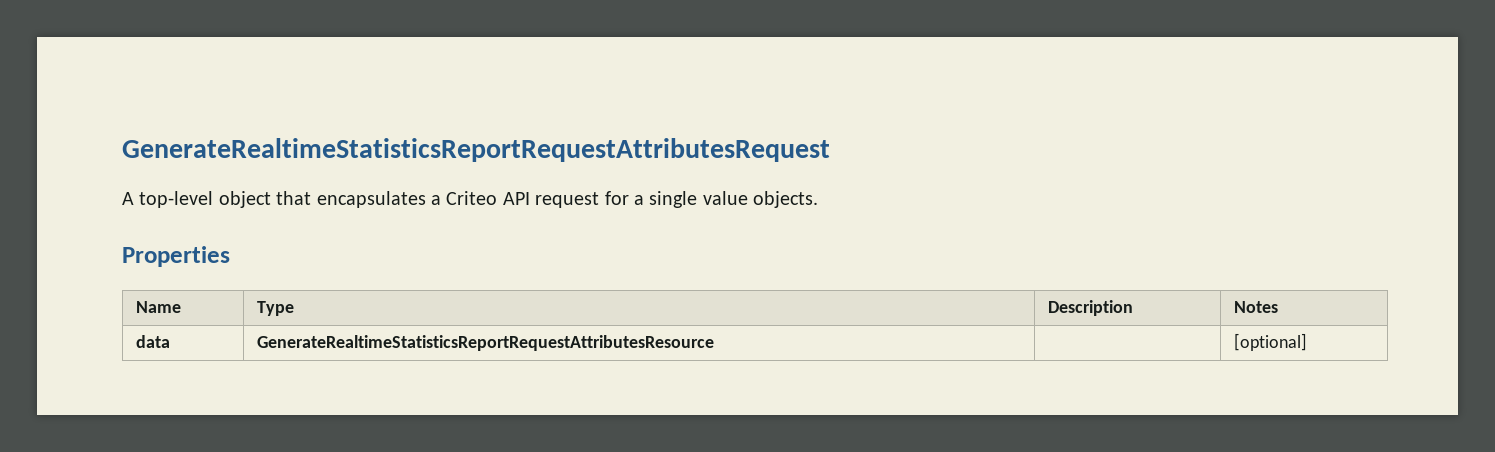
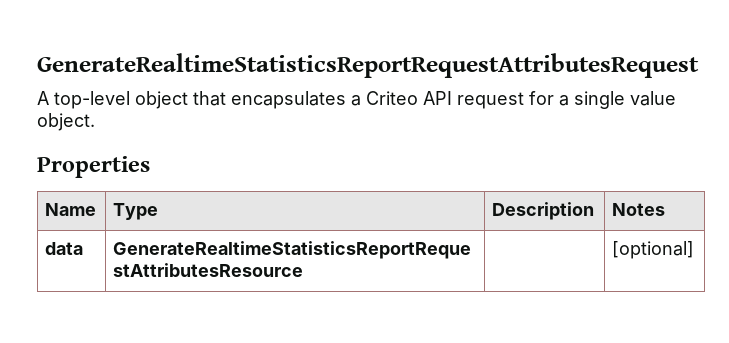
[753,191,819,208] objects. -> [37,113,95,131] object.

